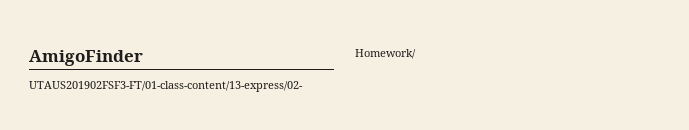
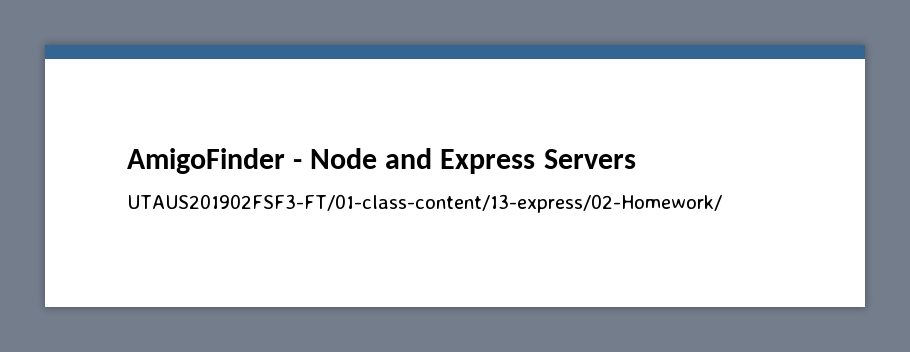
(143, 58) none -> [293,148,636,174] - Node and Express Servers

